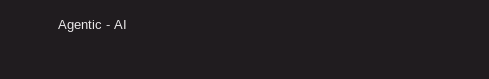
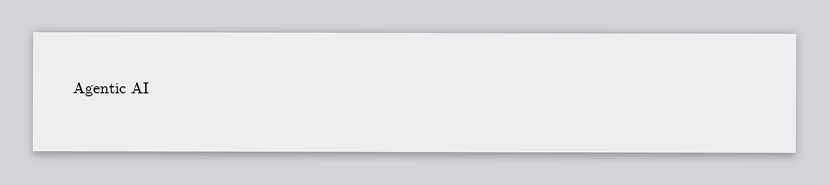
[106,25,110,29] - -> (127, 89) none

